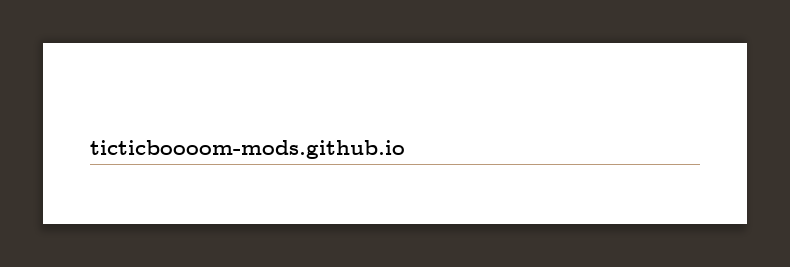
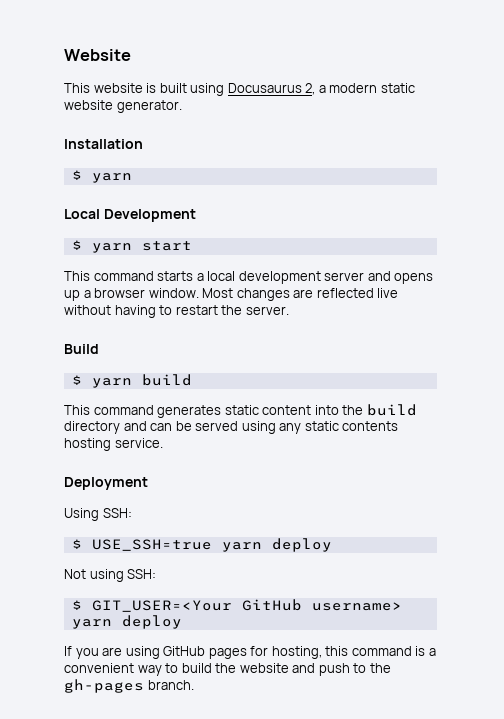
[90,140,405,159] ticticboooom-mods.github.io -> [64,49,131,61] [64,83,415,96] [64,100,182,113] [64,139,143,149] [71,170,132,183] [64,209,196,222] [71,240,192,253] [64,271,434,284] [64,288,399,301] [64,305,289,318] [64,344,99,354] [71,374,192,388] [64,404,417,418] [64,421,399,434] [64,438,163,451] [64,477,148,490] [64,508,132,521] [71,538,332,552] [64,569,157,582] [71,599,402,612] [71,615,182,629] [64,646,436,659] [64,663,391,676] [64,679,194,693] Website // This website is built using Docusaurus 2, a modern static website generator. // Installation // $ yarn // Local Development // $ yarn start // This command starts a local development server and opens up a browser window. Most changes are reflected live without having to restart the server. // Build // $ yarn build // This command generates static content into the build directory and can be served using any static contents hosting service. // Deployment // Using SSH: // $ USE_SSH=true yarn deploy // Not using SSH: // $ GIT_USER=<Your GitHub username> yarn deploy // If you are using GitHub pages for hosting, this command is a convenient way to build the website and push to the gh-pages branch.

